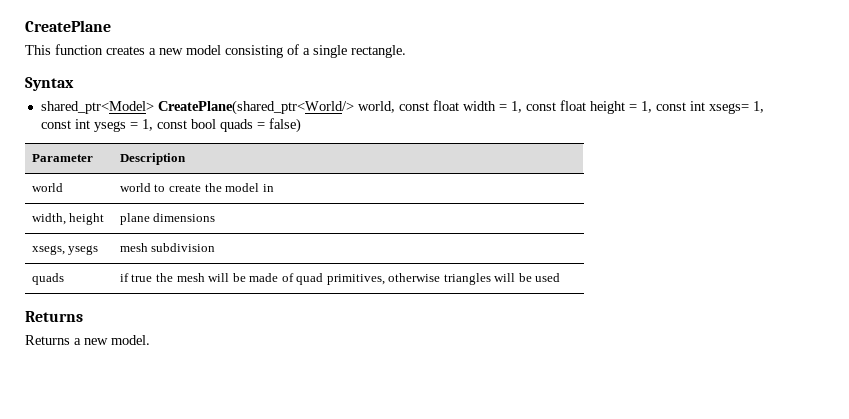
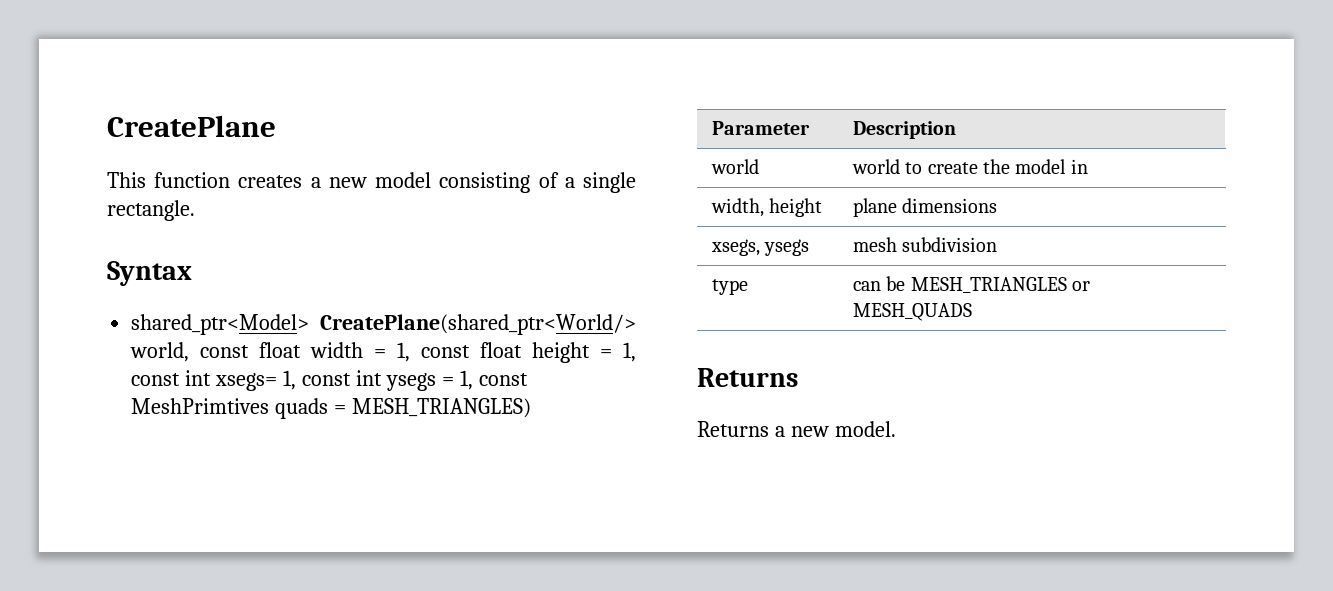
[190,119,216,129] bool -> [131,398,270,414] MeshPrimtives
[268,118,301,133] false) -> [352,398,532,418] MESH_TRIANGLES)
[31,273,64,285] [119,273,561,285] quads | if true the mesh will be made of quad primitives, otherwise triangles will be used -> [711,279,748,295] [852,276,1090,293] [852,303,972,321] type | can be MESH_TRIANGLES or MESH_QUADS

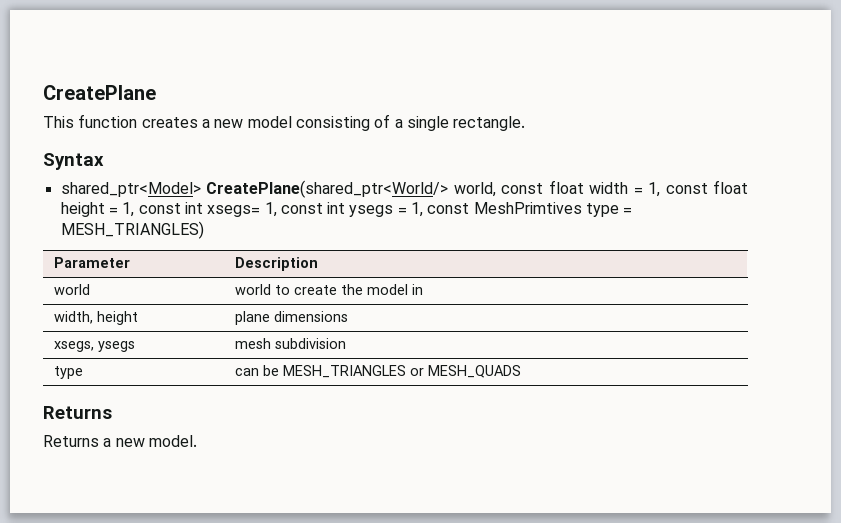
[275,398,329,419] quads -> [586,203,620,217] type

